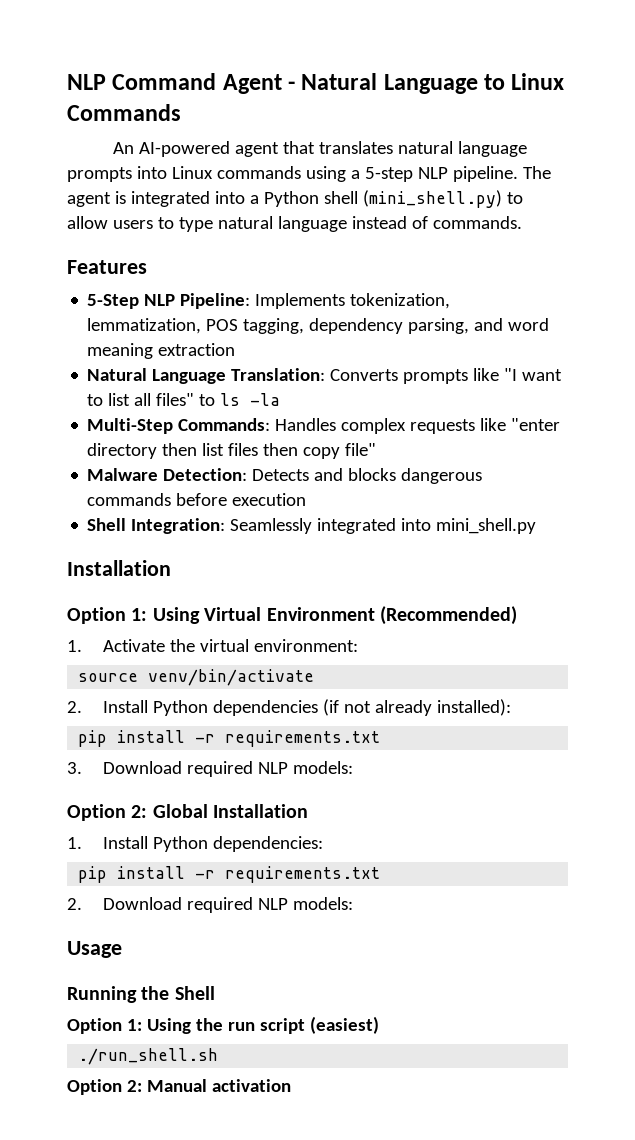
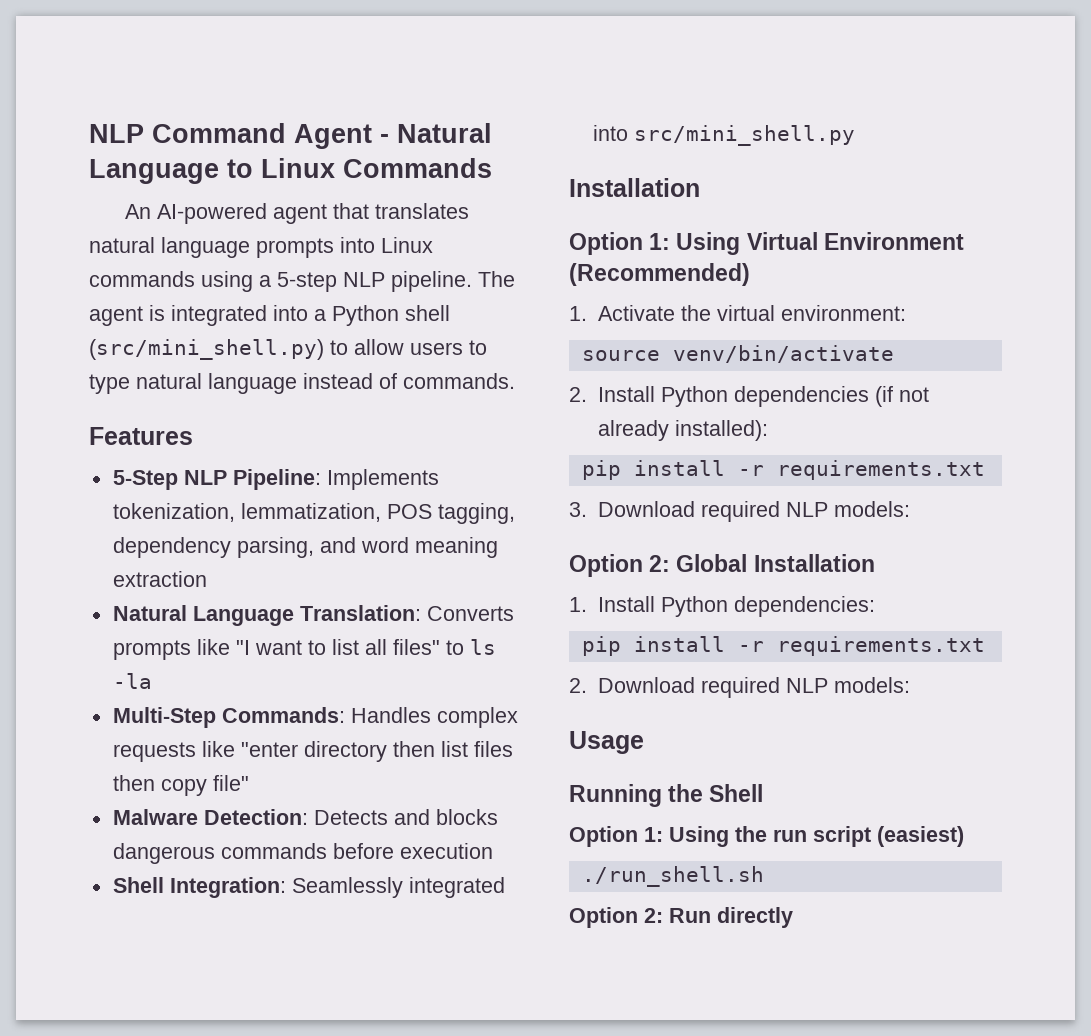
[362,190,502,208] (mini_shell.py) -> [89,339,324,360] (src/mini_shell.py)
[436,518,537,534] mini_shell.py -> [633,125,855,146] src/mini_shell.py
[146,1079,291,1092] Manual activation -> [669,907,793,928] Run directly

